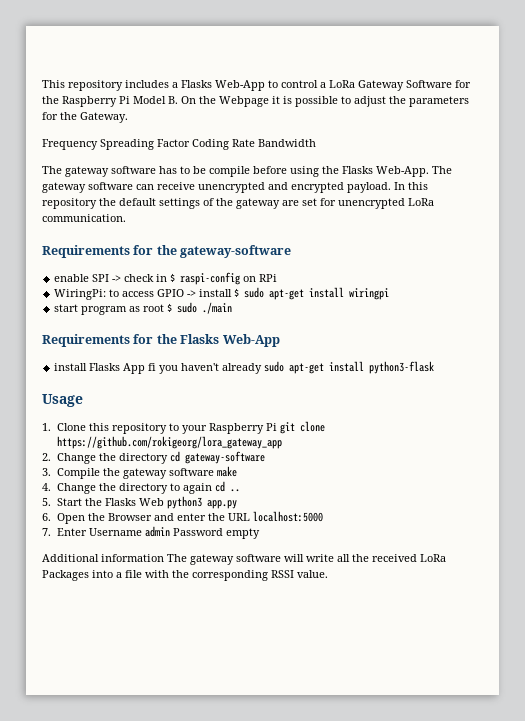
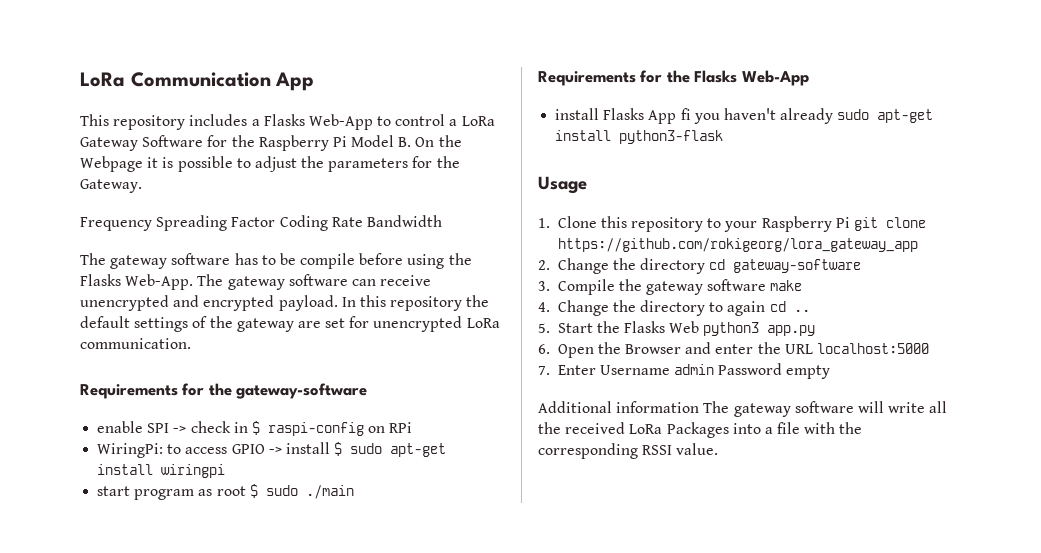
(42, 84) none -> [80,72,315,91] LoRa Communication App //

